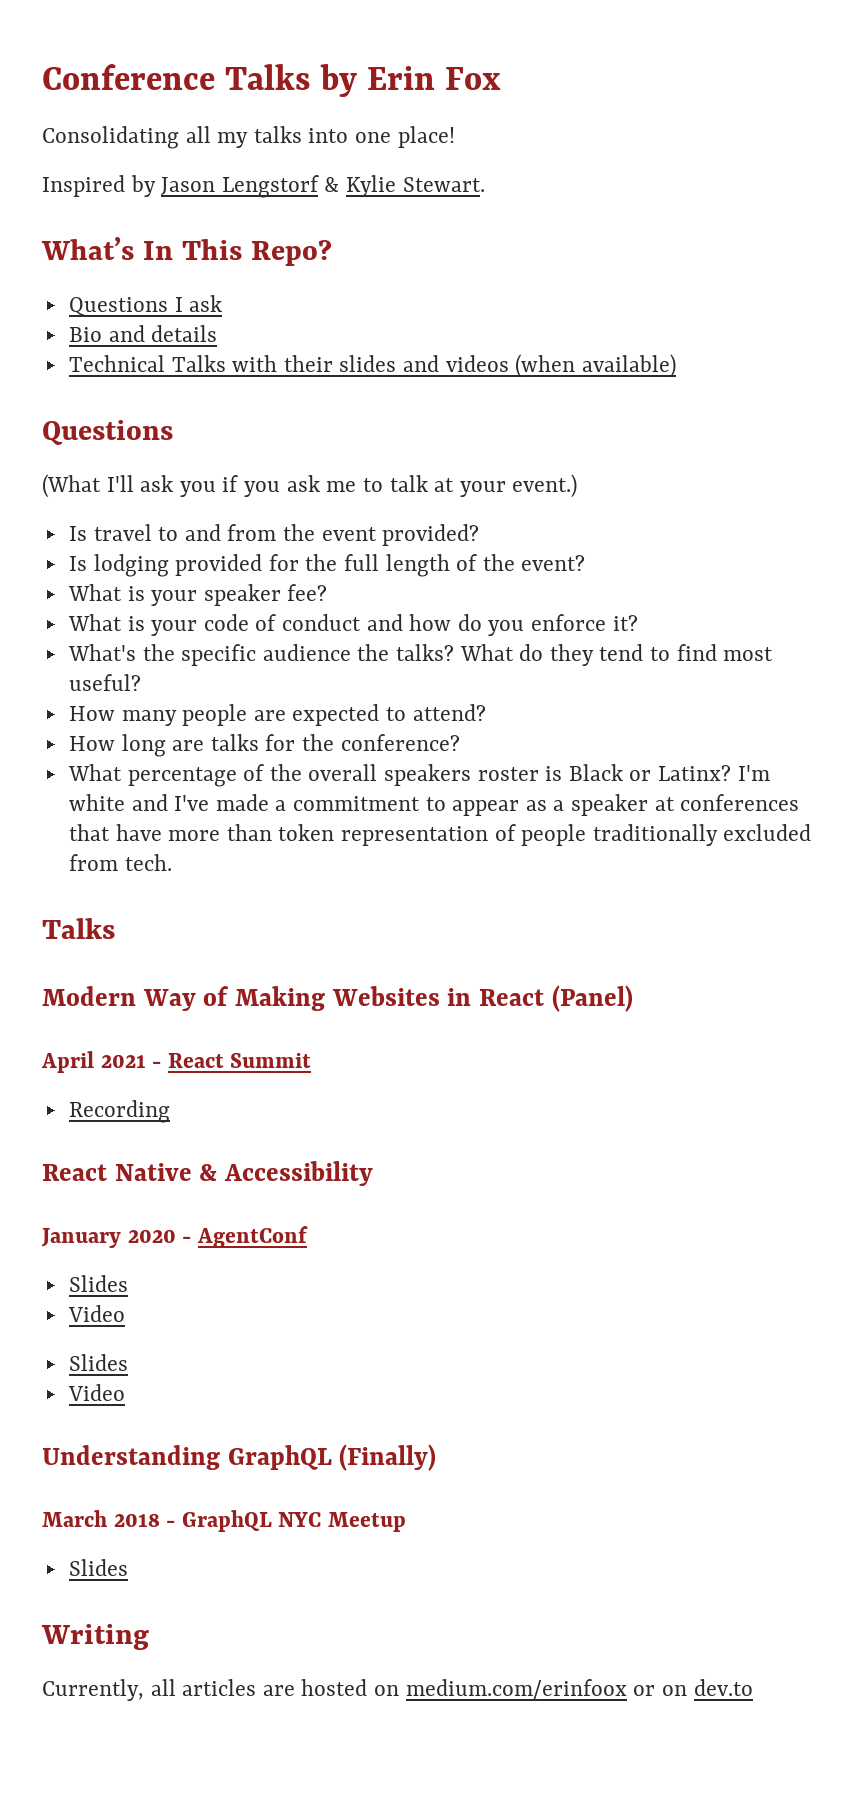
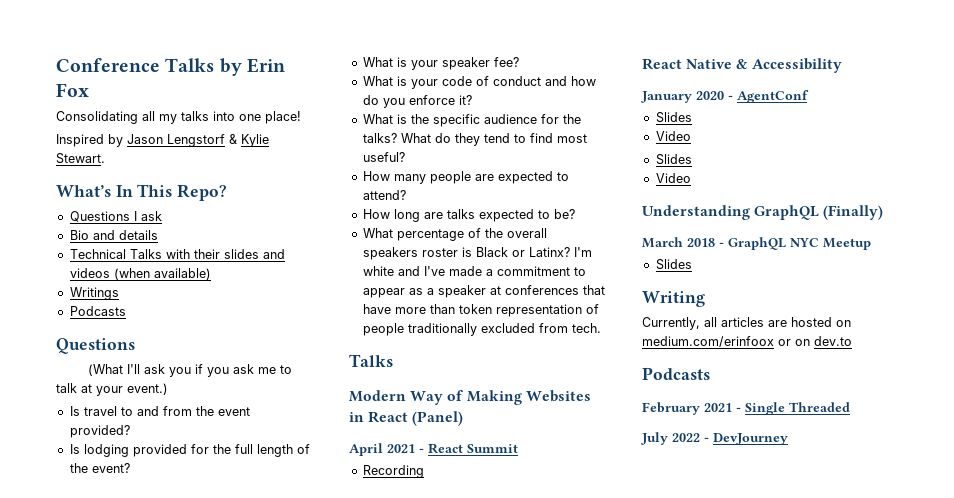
(676, 366) none -> [69,287,119,300] [69,306,126,316] // Writings // Podcasts
[67,644,136,661] What's -> [362,114,407,124] What is
(351, 652) none -> [540,114,559,124] for
[265,734,460,751] for the conference? -> [478,209,575,222] expected to be?
(753, 1687) none -> [642,367,710,380] [642,402,850,415] [641,432,788,445] // Podcasts // February 2021 - Single Threaded // July 2022 - DevJourney

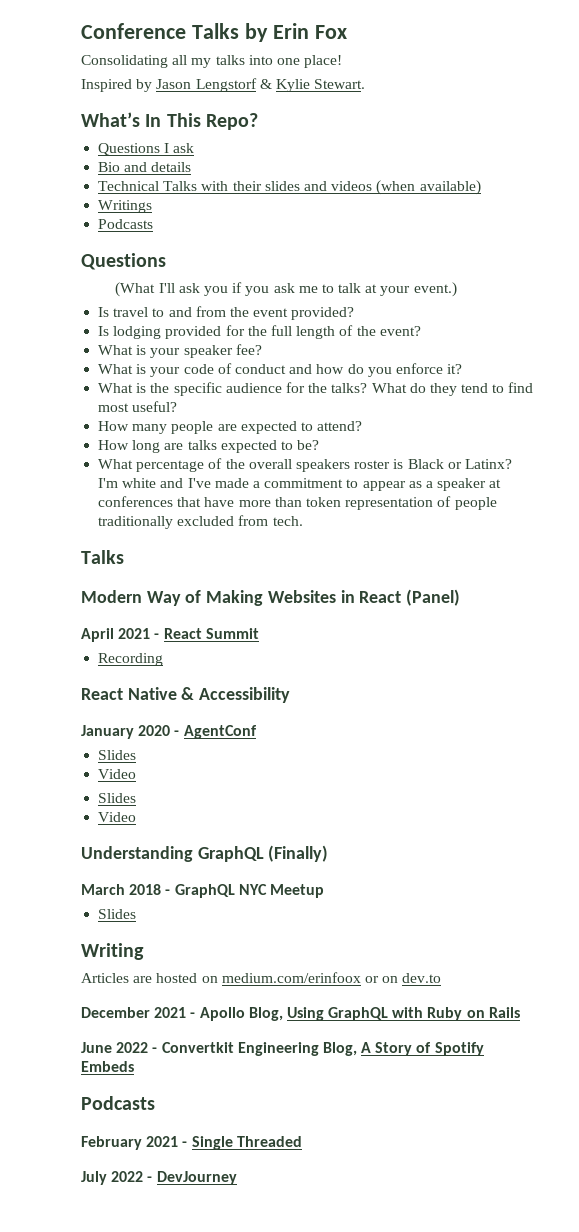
[642,317,764,330] Currently, all articles -> [81,973,129,983] Articles
(852, 341) none -> [81,1007,520,1021] [81,1042,484,1056] [81,1061,134,1072] // December 2021 - Apollo Blog, Using GraphQL with Ruby on Rails // June 2022 - Convertkit Engineering Blog, A Story of Spotify Embeds

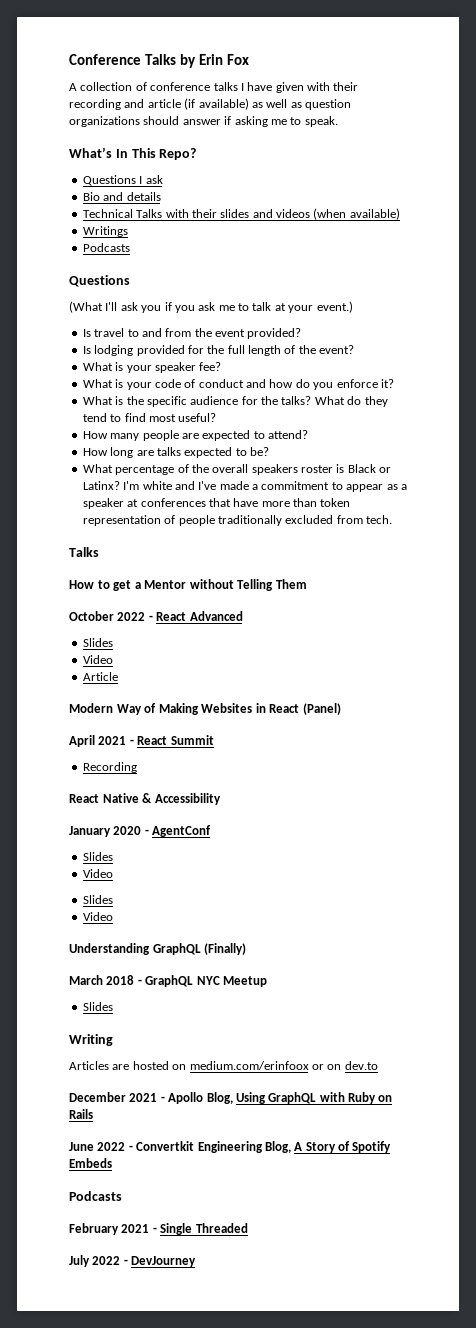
[81,55,343,68] [81,78,366,92] Consolidating all my talks into one place! // Inspired by Jason Lengstorf & Kylie Stewart. -> [69,82,359,93] [69,98,351,110] [69,116,338,127] A collection of conference talks I have given with their recording and article (if available) as well as question organizations should answer if asking me to speak.
(124, 557) none -> [69,579,307,591] [69,611,243,621] [82,638,113,647] [82,655,113,664] [82,672,118,681] // How to get a Mentor without Telling Them // October 2022 - React Advanced // Slides // Video // Article

